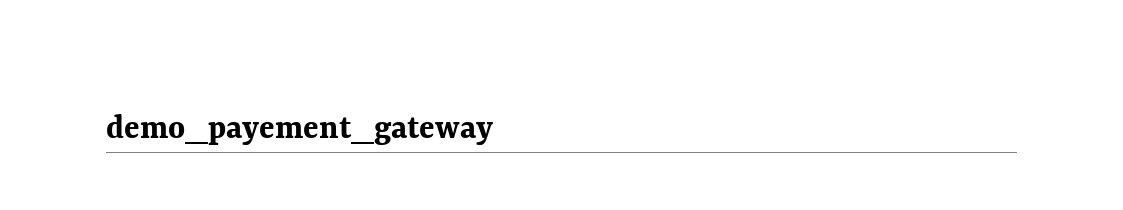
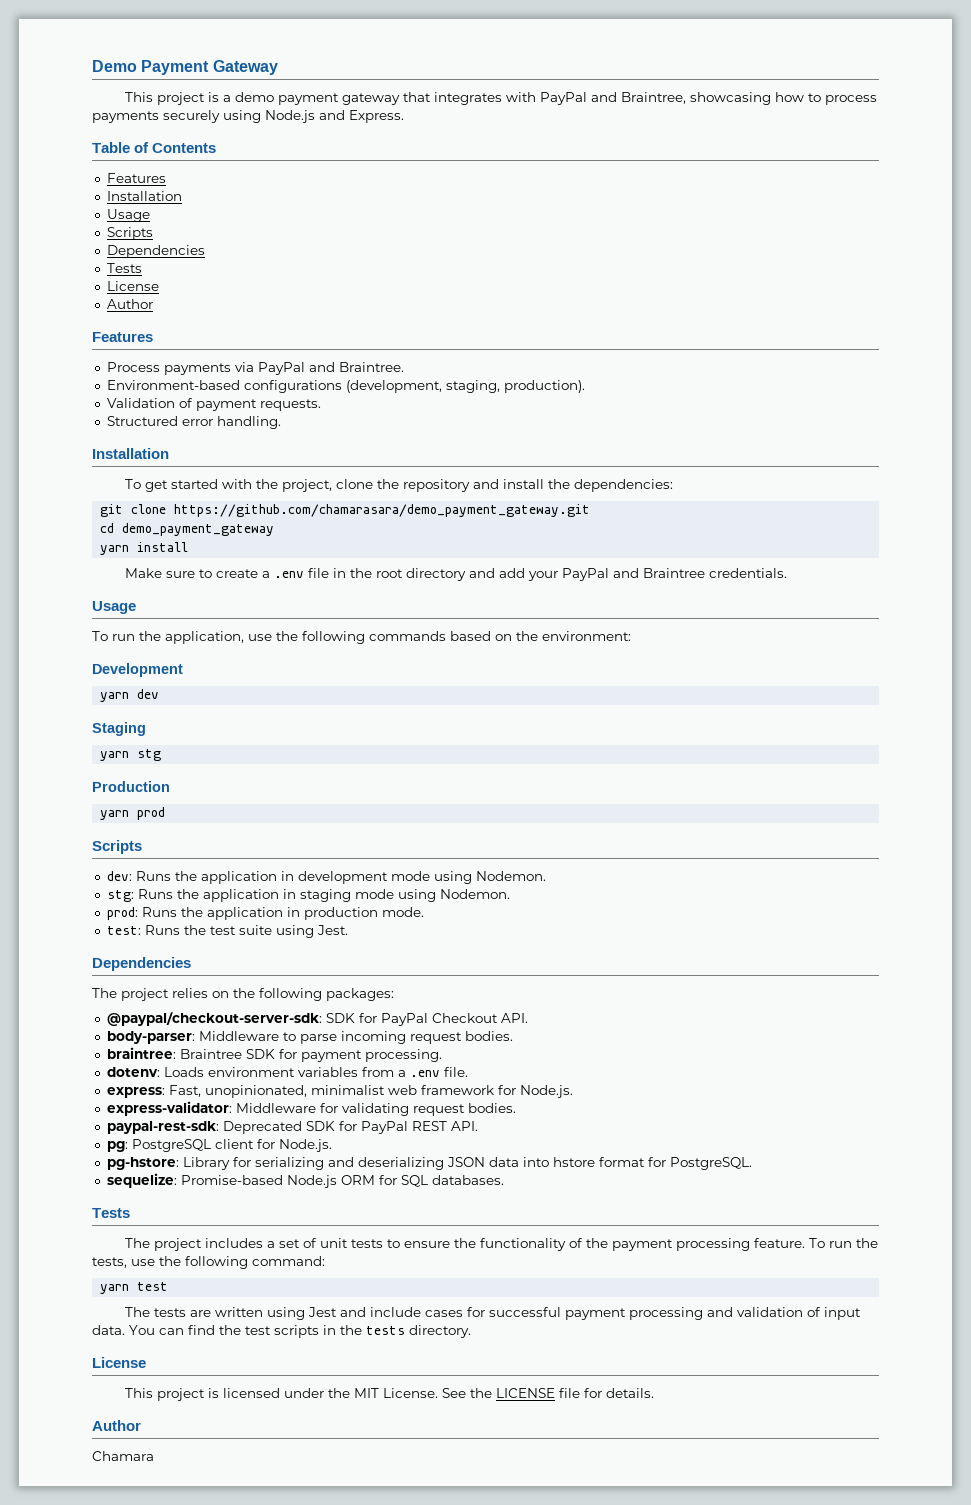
[106,114,493,145] demo_payement_gateway -> [92,60,278,75] [125,92,878,105] [92,110,404,123] [92,142,217,153] [106,173,166,183] [106,191,182,201] [106,209,150,222] [106,227,153,240] [106,245,205,258] [106,263,142,273] [106,281,159,291] [106,299,153,309] [92,332,153,342] [106,362,404,375] [106,380,585,393] [106,398,321,411] [106,416,281,429] [92,448,169,459] [125,479,674,492] [100,504,591,517] [100,523,275,536] [100,542,189,555] [125,568,788,581] [92,601,136,614] [92,631,631,644] [92,663,183,677] [100,689,160,702] [92,722,146,736] [100,749,162,761] [92,781,170,792] [100,807,166,820] [92,840,142,854] [106,871,546,884] [106,889,510,902] [106,907,424,920] [106,925,348,938] [92,957,191,971] [92,988,394,1001] [106,1012,528,1026] [106,1031,513,1044] [106,1047,442,1062] [106,1067,468,1077] [106,1085,573,1098] [106,1101,516,1116] [106,1121,478,1134] [106,1139,332,1152] [106,1157,752,1170] [106,1173,504,1188] [92,1208,130,1218] [125,1238,879,1251] [92,1256,325,1269] [100,1282,169,1294] [125,1307,862,1320] [92,1325,471,1338] [92,1357,146,1368] [125,1388,655,1401] [92,1420,141,1431] [92,1451,154,1461] Demo Payment Gateway // This project is a demo payment gateway that integrates with PayPal and Braintree, showcasing how to process payments securely using Node.js and Express. // Table of Contents // Features // Installation // Usage // Scripts // Dependencies // Tests // License // Author // Features // Process payments via PayPal and Braintree. // Environment-based configurations (development, staging, production). // Validation of payment requests. // Structured error handling. // Installation // To get started with the project, clone the repository and install the dependencies: // git clone https://github.com/chamarasara/demo_payment_gateway.git // cd demo_payment_gateway // yarn install // Make sure to create a .env file in the root directory and add your PayPal and Braintree credentials. // Usage // To run the application, use the following commands based on the environment: // Development // yarn dev // Staging // yarn stg // Production // yarn prod // Scripts // dev: Runs the application in development mode using Nodemon. // stg: Runs the application in staging mode using Nodemon. // prod: Runs the application in production mode. // test: Runs the test suite using Jest. // Dependencies // The project relies on the following packages: // @paypal/checkout-server-sdk: SDK for PayPal Checkout API. // body-parser: Middleware to parse incoming request bodies. // braintree: Braintree SDK for payment processing. // dotenv: Loads environment variables from a .env file. // express: Fast, unopinionated, minimalist web framework for Node.js. // express-validator: Middleware for validating request bodies. // paypal-rest-sdk: Deprecated SDK for PayPal REST API. // pg: PostgreSQL client for Node.js. // pg-hstore: Library for serializing and deserializing JSON data into hstore format for PostgreSQL. // sequelize: Promise-based Node.js ORM for SQL databases. // Tests // The project includes a set of unit tests to ensure the functionality of the payment processing feature. To run the tests, use the following command: // yarn test // The tests are written using Jest and include cases for successful payment processing and validation of input data. You can find the test scripts in the tests directory. // License // This project is licensed under the MIT License. See the LICENSE file for details. // Author // Chamara

